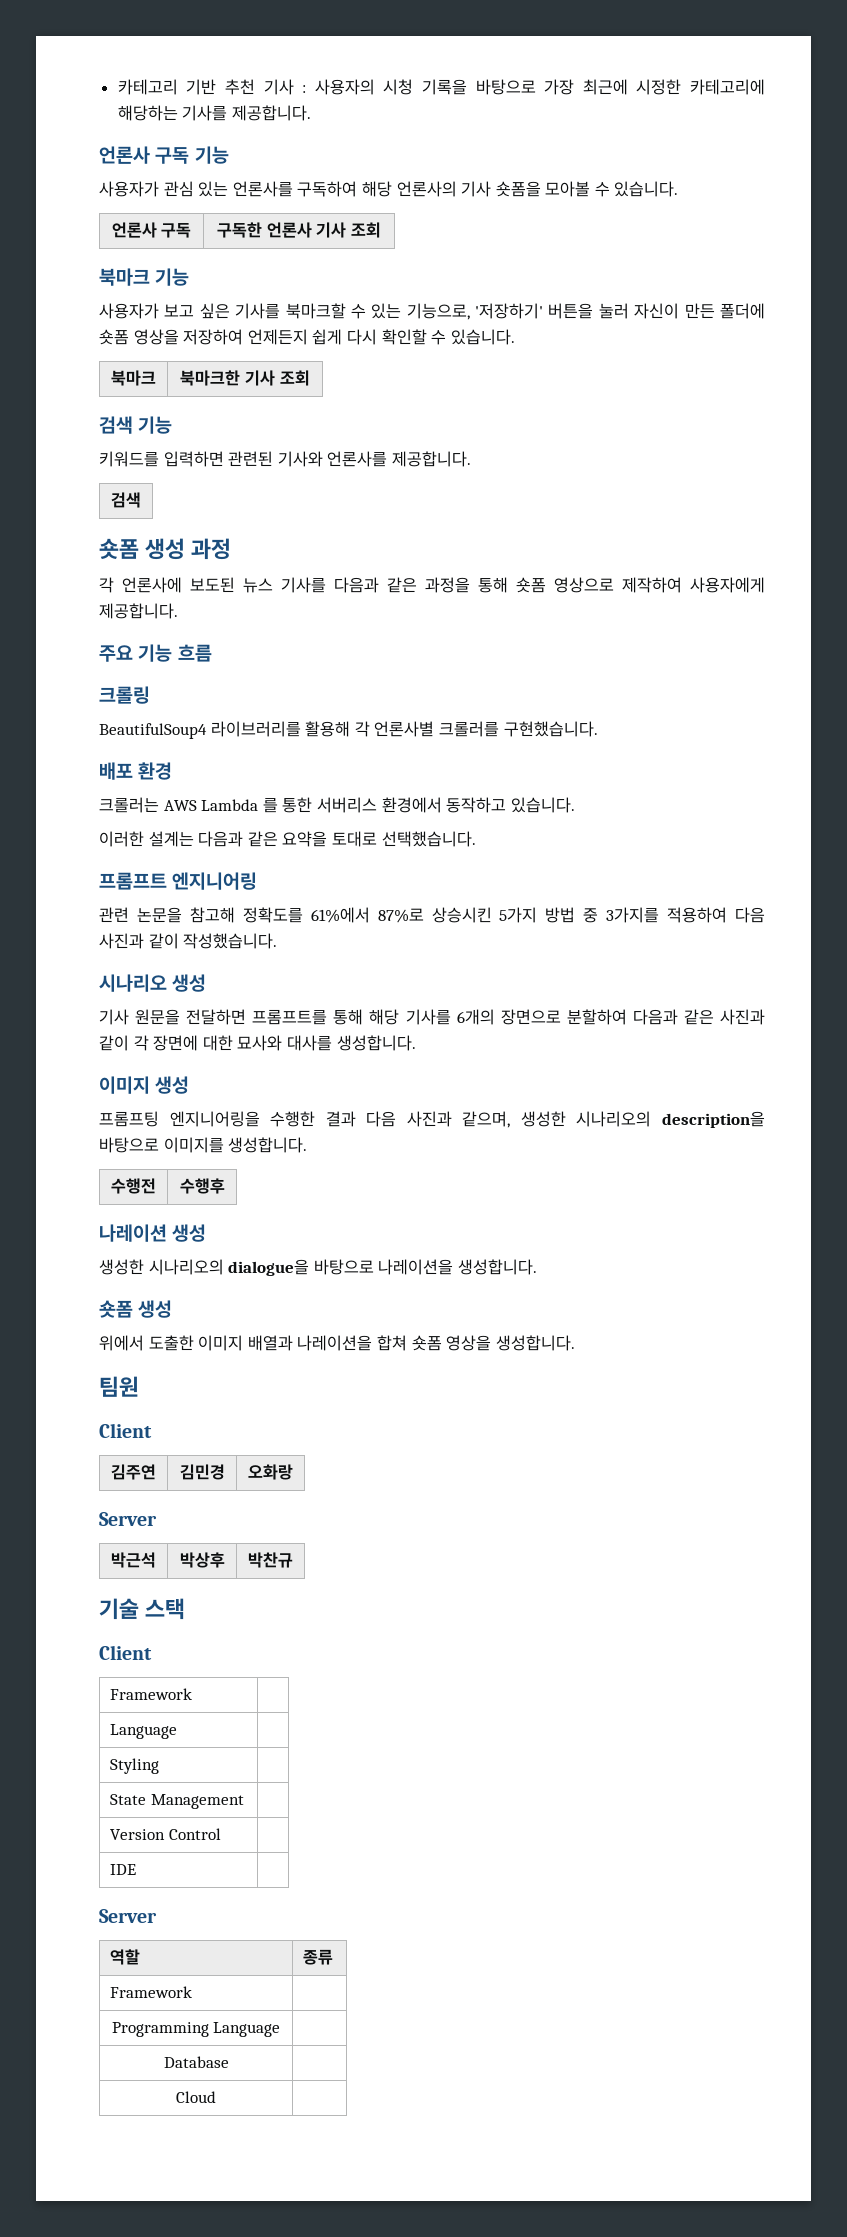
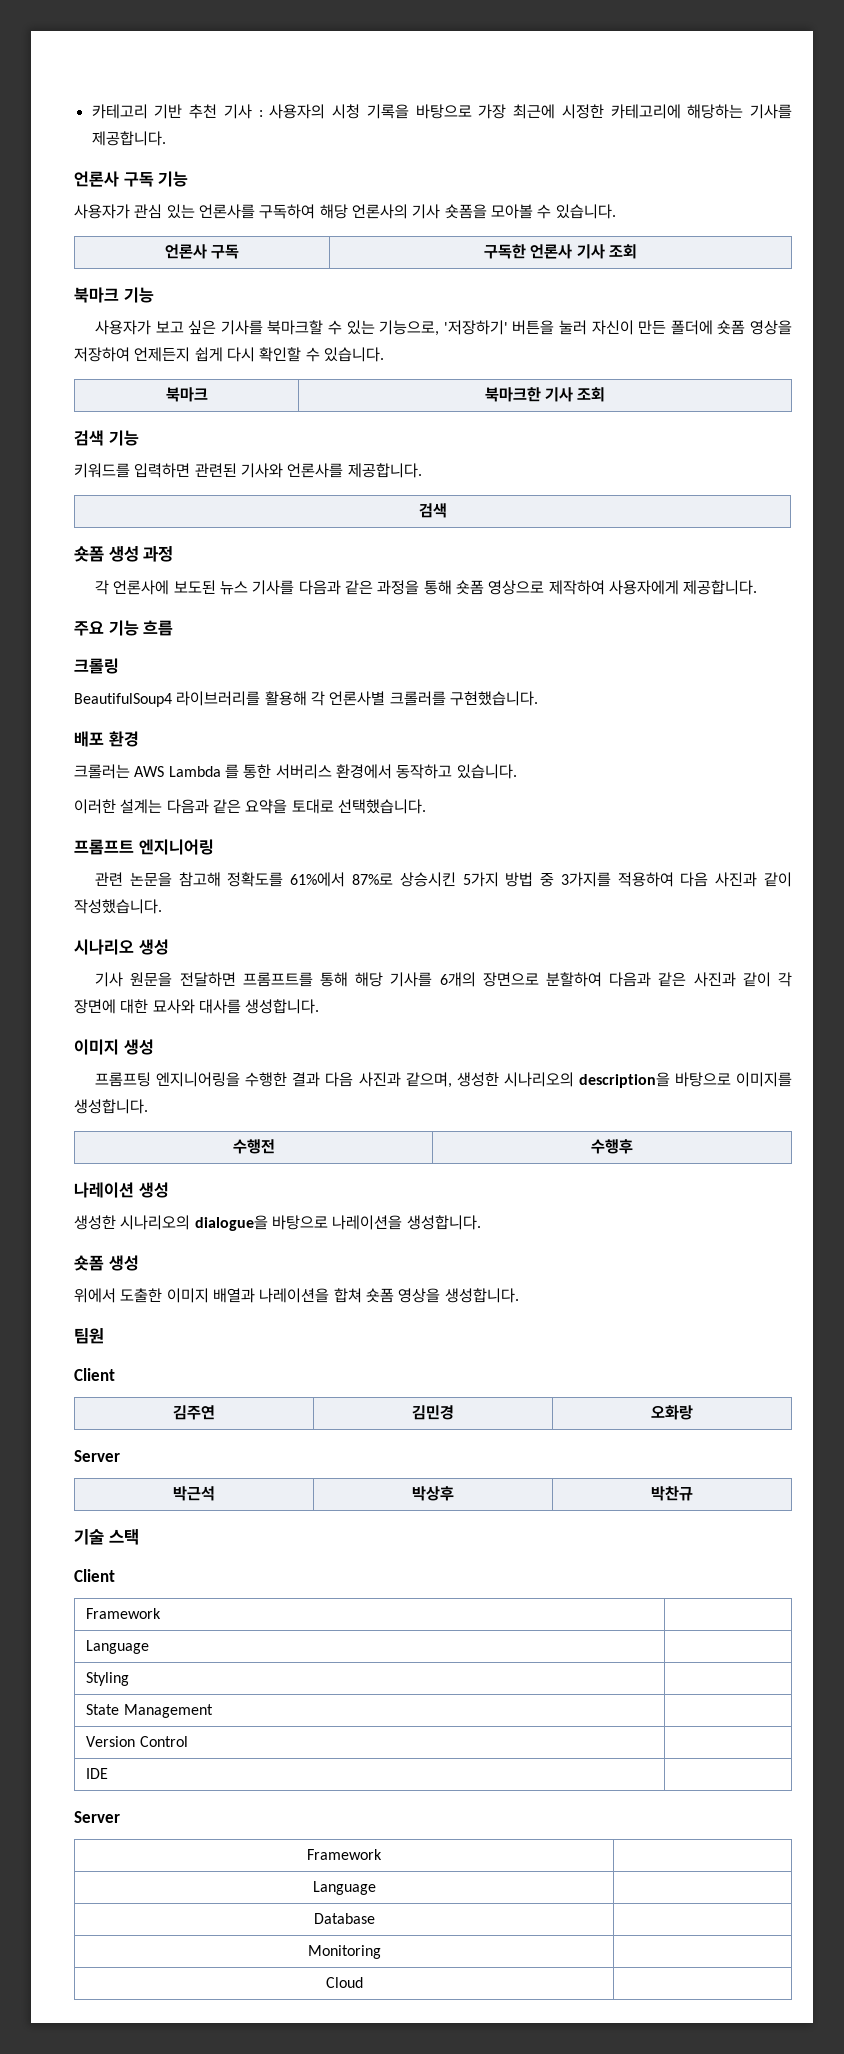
[110,1949,141,1965] [303,1949,334,1965] [110,1986,193,1998] [111,2022,209,2037] // 역할 | 종류 // Framework | // Programming -> [307,1849,382,1860] // Framework | //
(229, 2062) none -> [307,1945,381,1959] // Monitoring |

